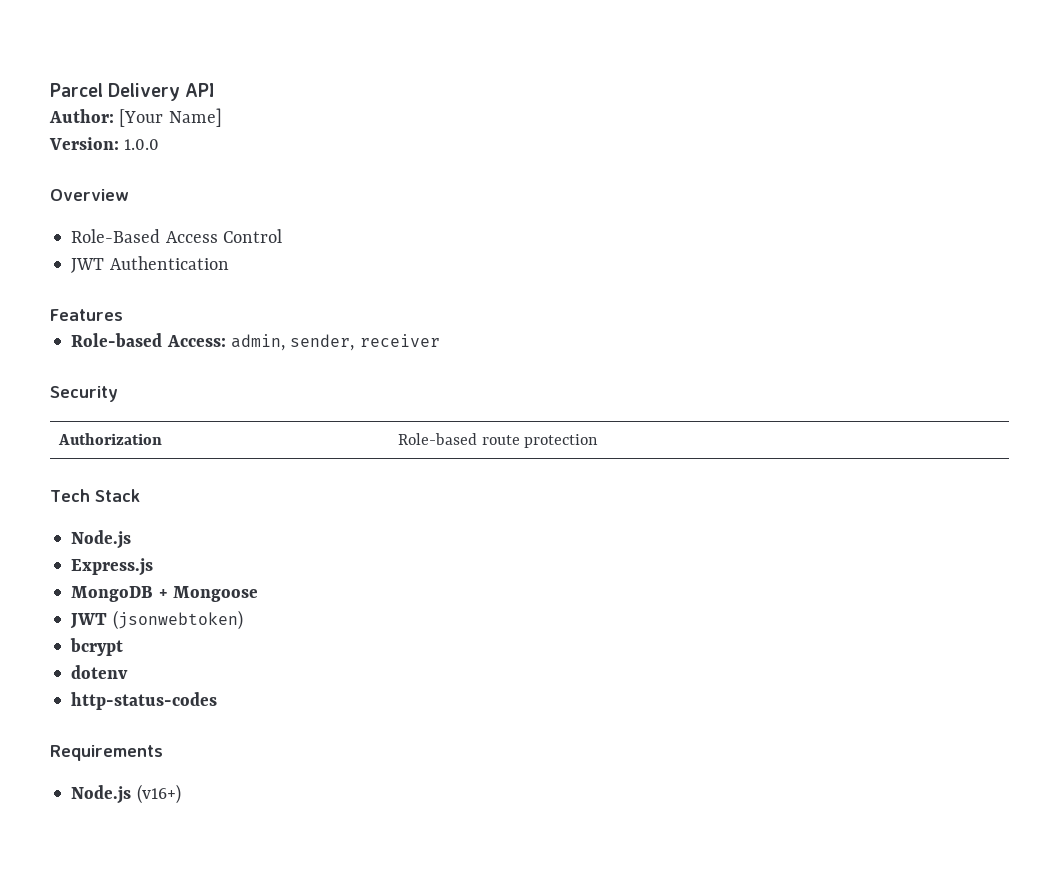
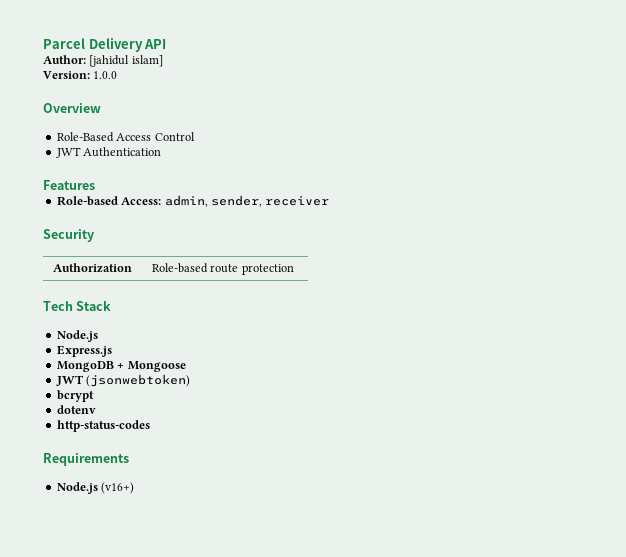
[119,108,222,127] [Your Name] -> [89,55,163,67] [jahidul islam]

